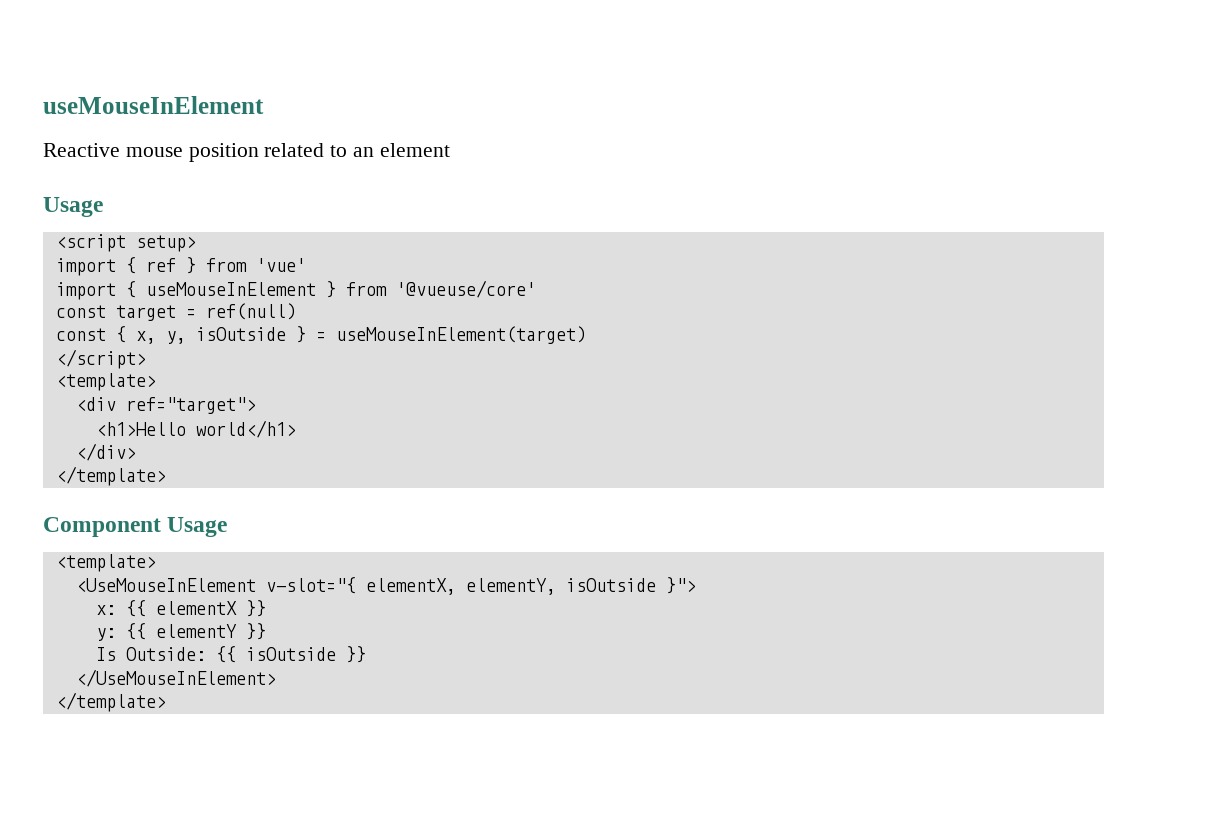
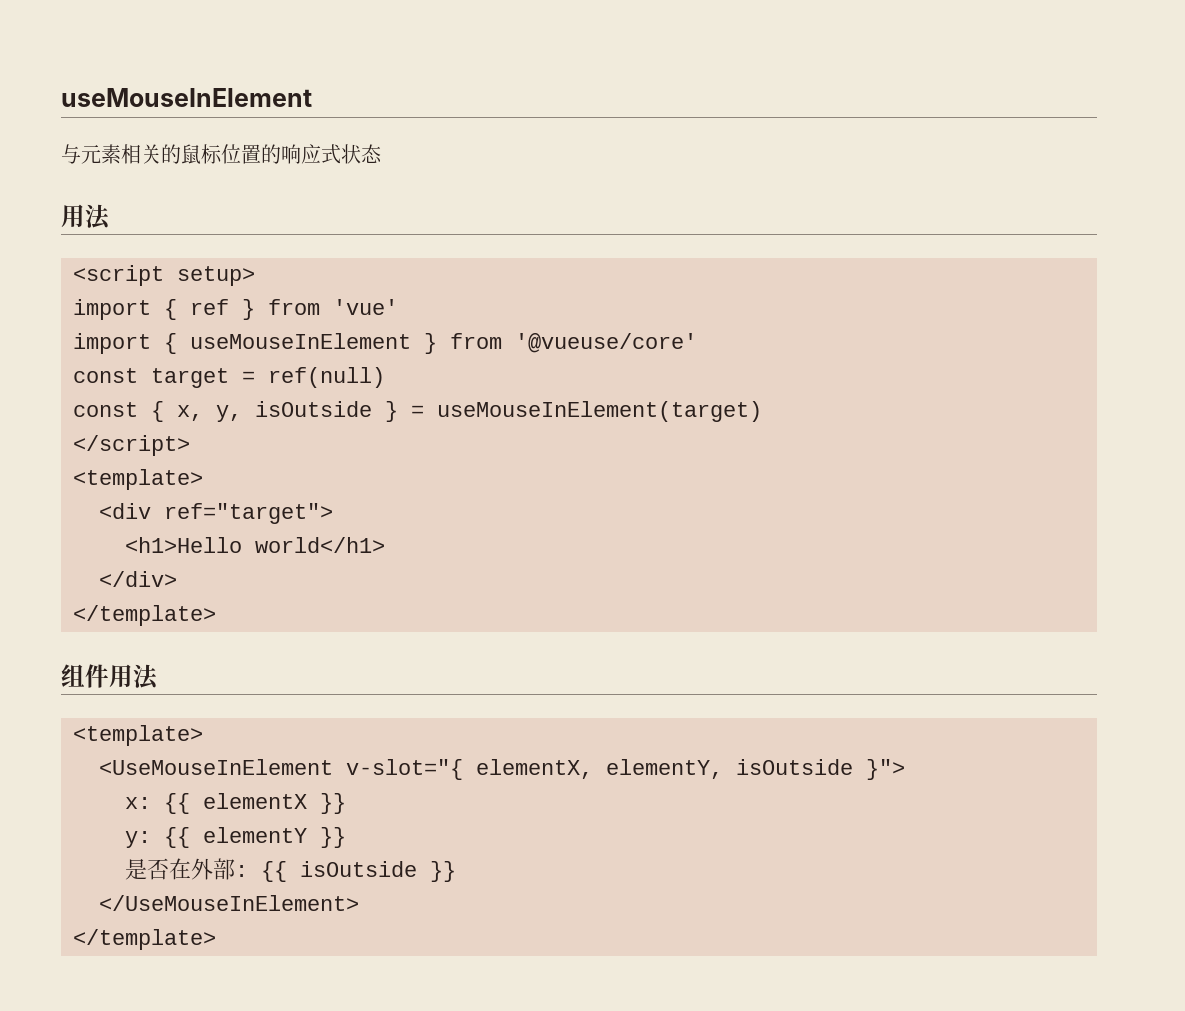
[43,143,450,162] [43,197,103,217] Reactive mouse position related to an element // Usage -> [61,144,382,164] [61,204,111,230] 与元素相关的鼠标位置的响应式状态 // 用法
[43,517,228,537] Component Usage -> [61,664,159,690] 组件用法
[95,647,206,661] Is Outside: -> [125,858,248,880] 是否在外部:

